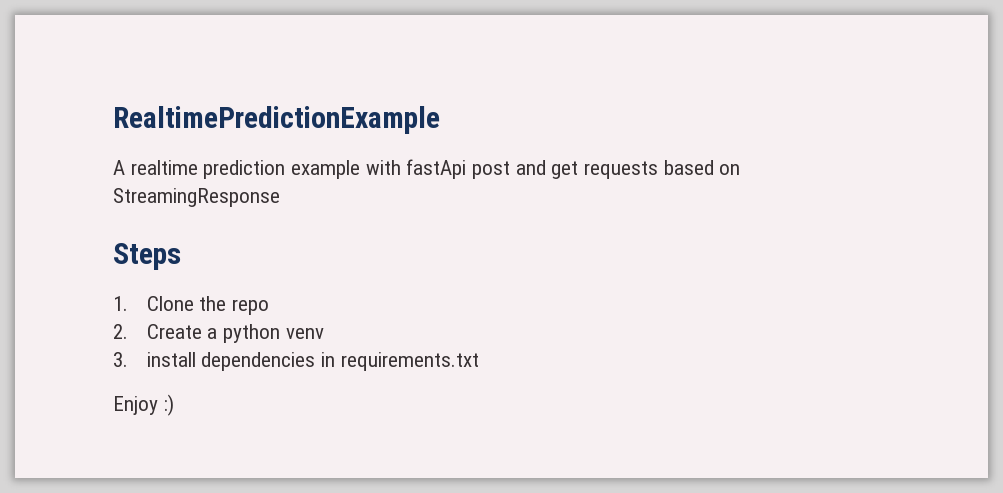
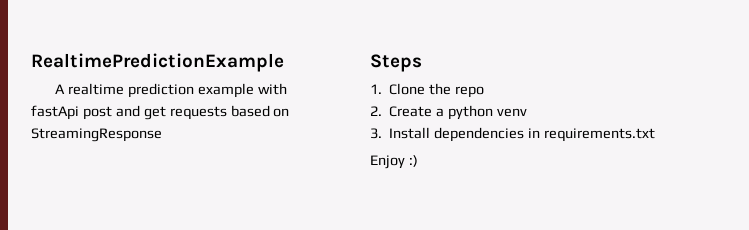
[146,352,196,367] install -> [389,127,431,139] Install

